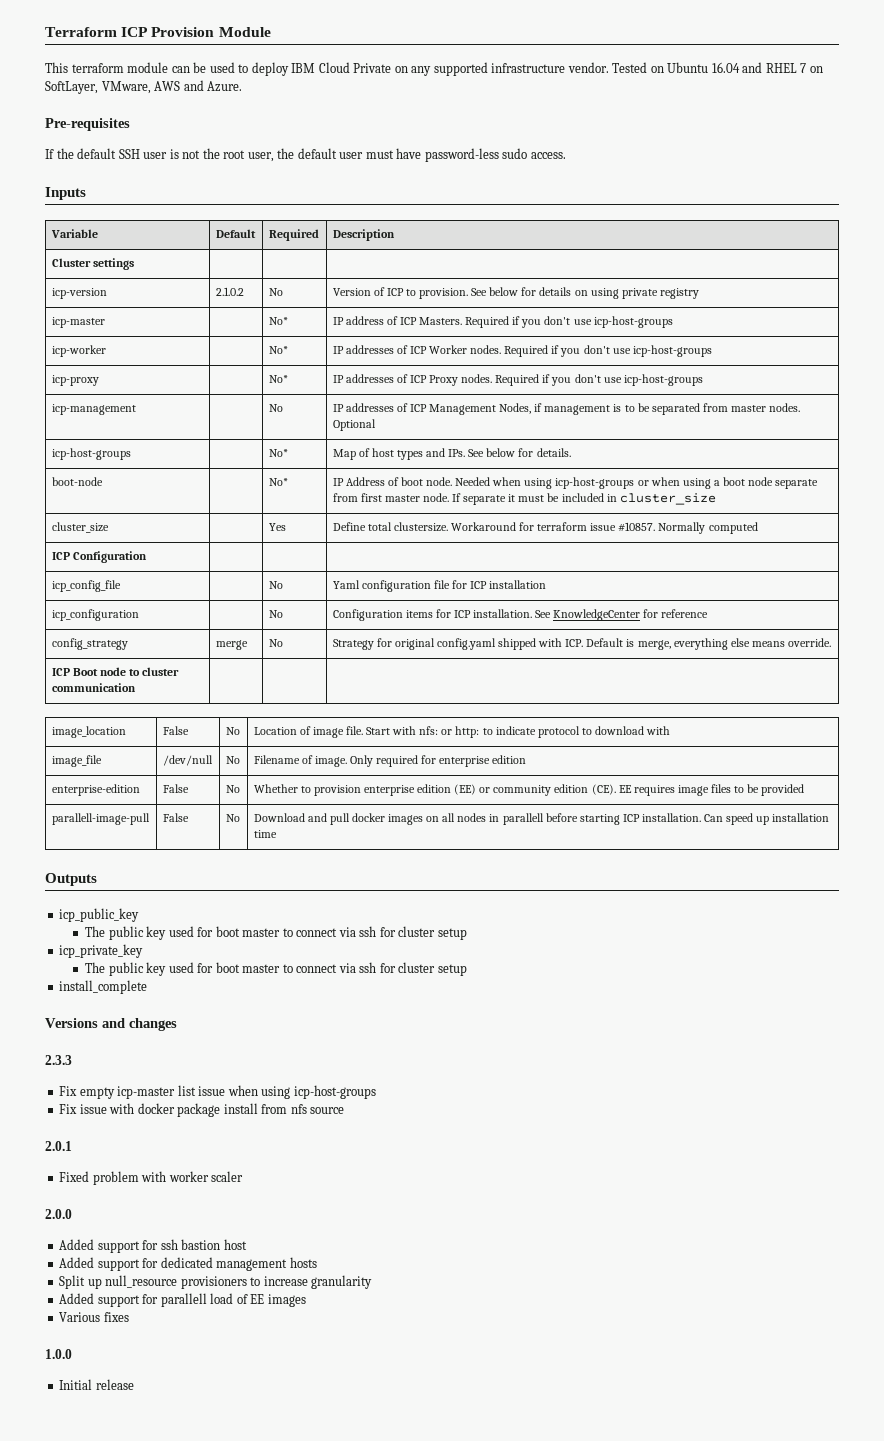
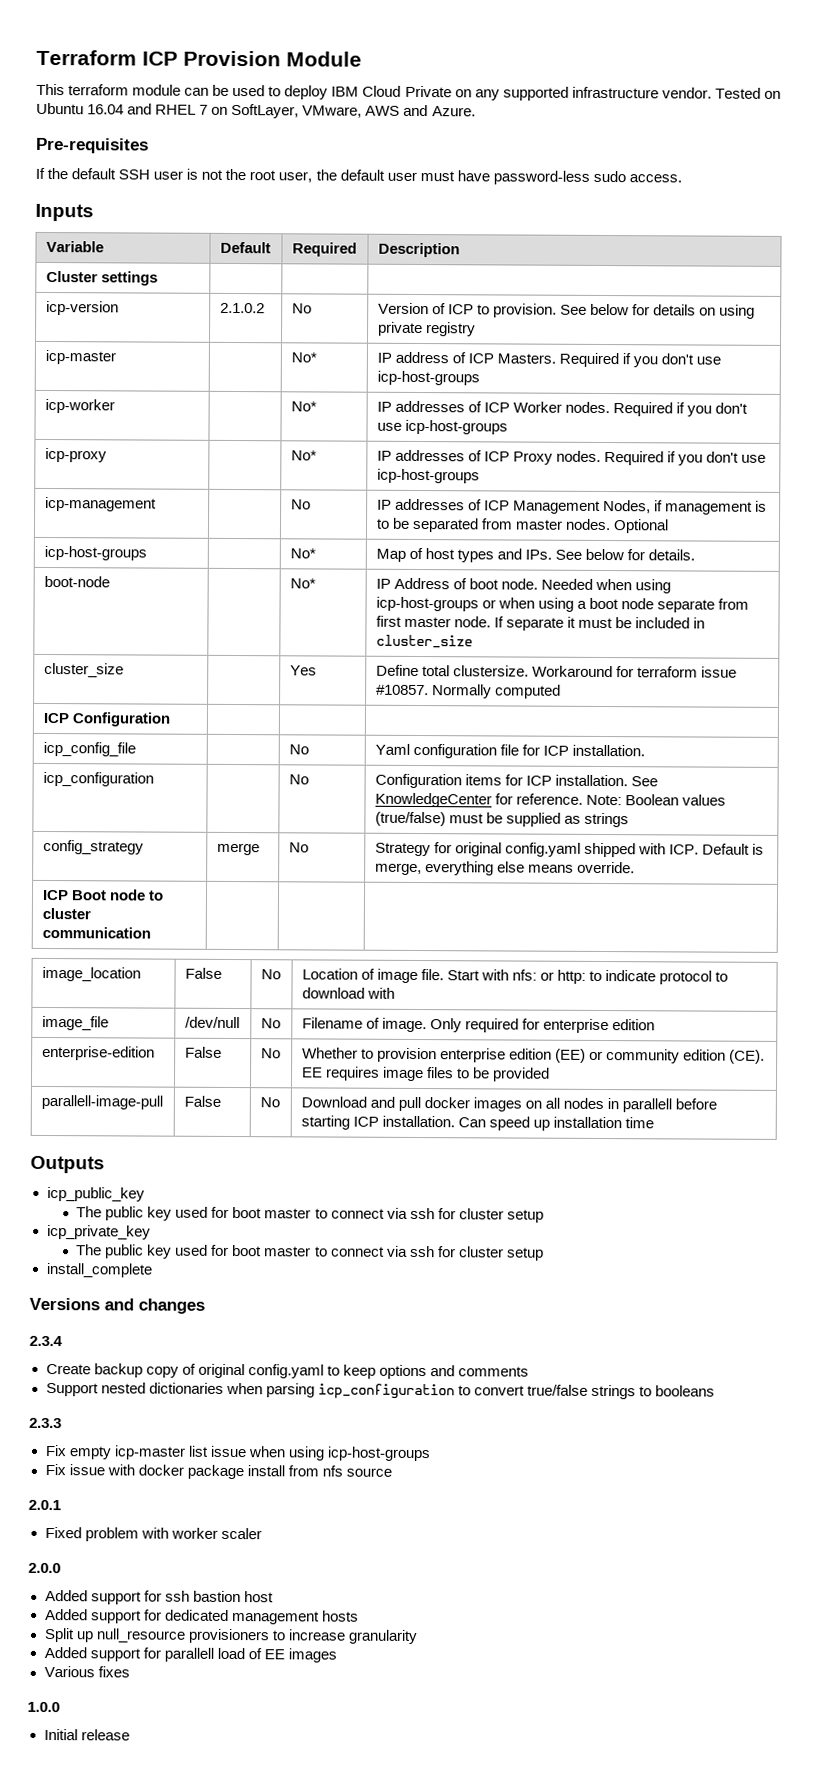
[489,580,547,589] installation -> [571,744,645,757] installation.
[661,609,709,618] reference -> [515,793,726,806] [374,811,629,828] reference. Note: Boolean values (true/false) must be supplied as strings
(177, 1024) none -> [29,1335,63,1347] [45,1363,529,1380] [45,1382,716,1400] // 2.3.4 // Create backup copy of original config.yaml to keep options and comments // Support nested dictionaries when parsing icp_configuration to convert true/false strings to booleans

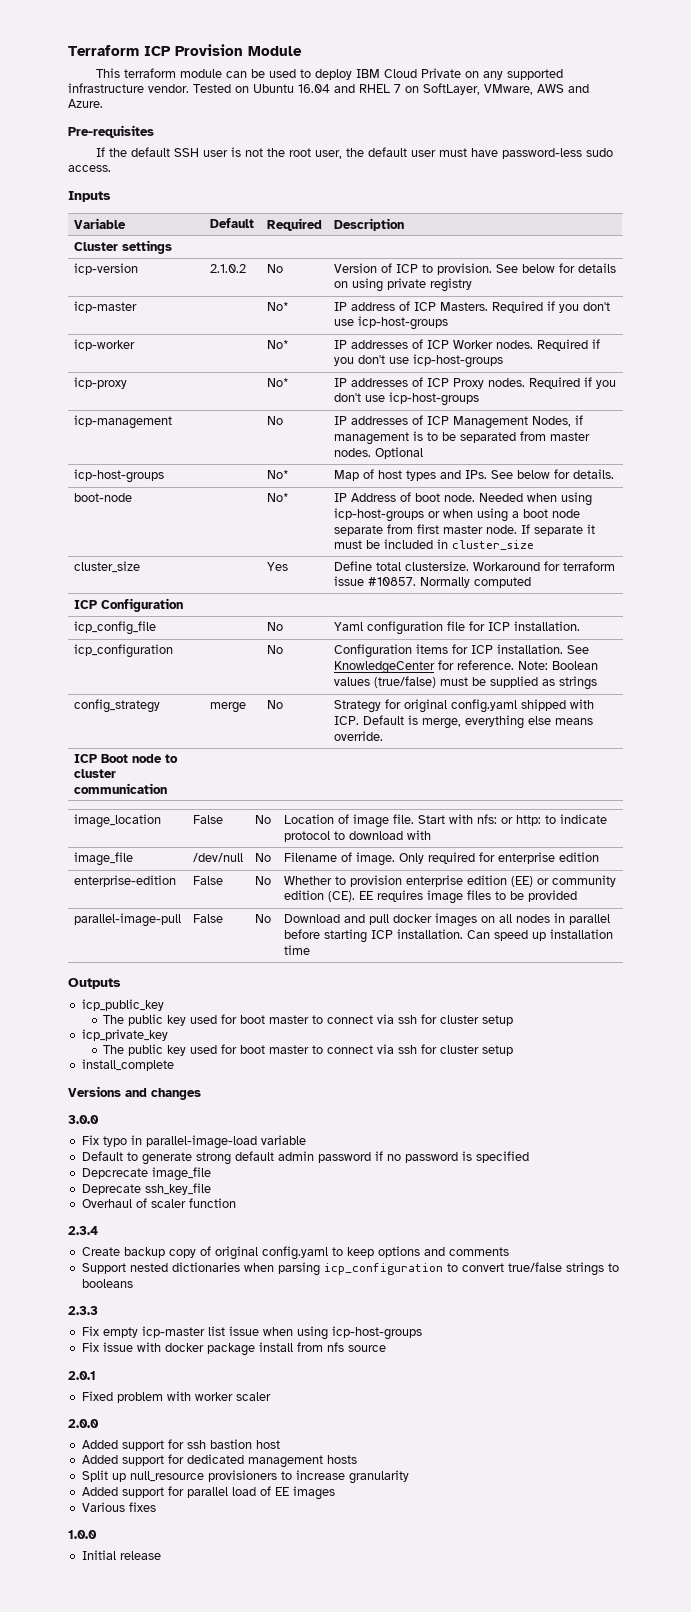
[40,1094,163,1110] parallell-image-pull -> [73,913,181,927] parallel-image-pull
[621,1098,672,1113] parallell -> [568,914,610,925] parallel
(205, 1306) none -> [68,1115,99,1124] [81,1135,306,1149] [81,1151,529,1165] [81,1167,211,1181] [81,1183,211,1195] [81,1198,236,1208] // 3.0.0 // Fix typo in parallel-image-load variable // Default to generate strong default admin password if no password is specified // Depcrecate image_file // Deprecate ssh_key_file // Overhaul of scaler function
[163,1647,214,1662] parallell -> [186,1487,228,1498] parallel

